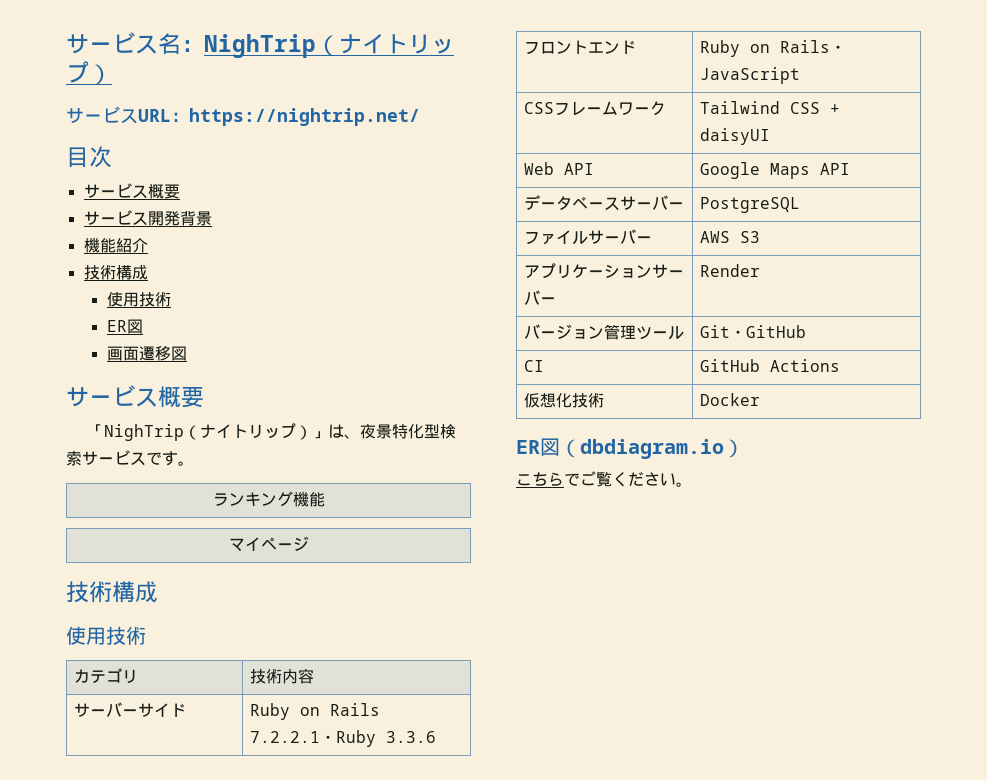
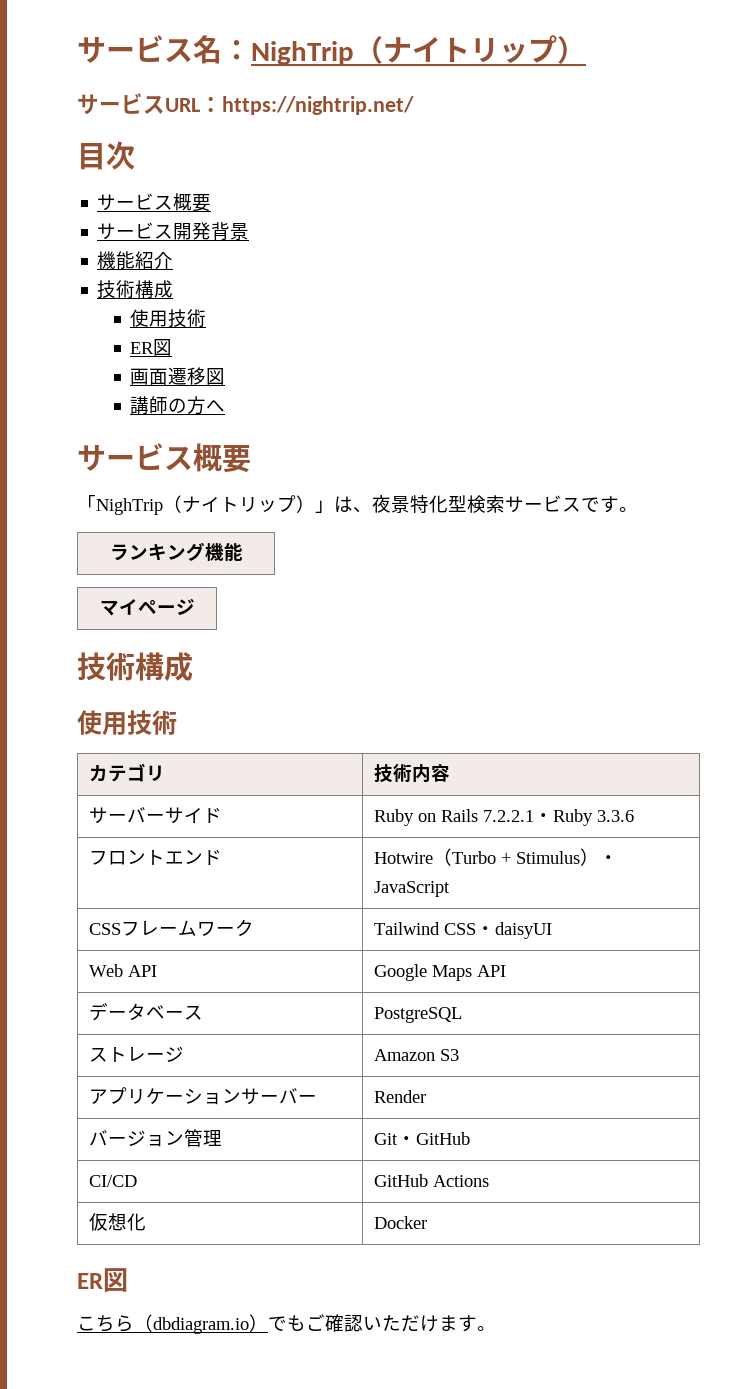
(187, 353) none -> [130,396,226,415] // 講師の方へ
[700,40,831,57] Ruby on Rails -> [374,848,600,866] Hotwire（Turbo + Stimulus）
[830,104,841,114] + -> [476,926,496,935] ・
[620,195,685,210] サーバー -> (204, 1012) none
[524,229,653,245] [700,231,731,243] ファイルサーバー | AWS -> [89,1046,185,1062] [374,1049,436,1061] ストレージ | Amazon
[636,326,685,340] ツール -> (223, 1138) none
[524,360,545,372] CI -> [89,1175,138,1187] CI/CD
[572,393,605,408] 技術 -> (147, 1222) none
[560,439,744,459] （dbdiagram.io） -> (128, 1280) none
[564,471,676,487] でご覧ください -> [134,1314,477,1334] （dbdiagram.io）でもご確認いただけます

